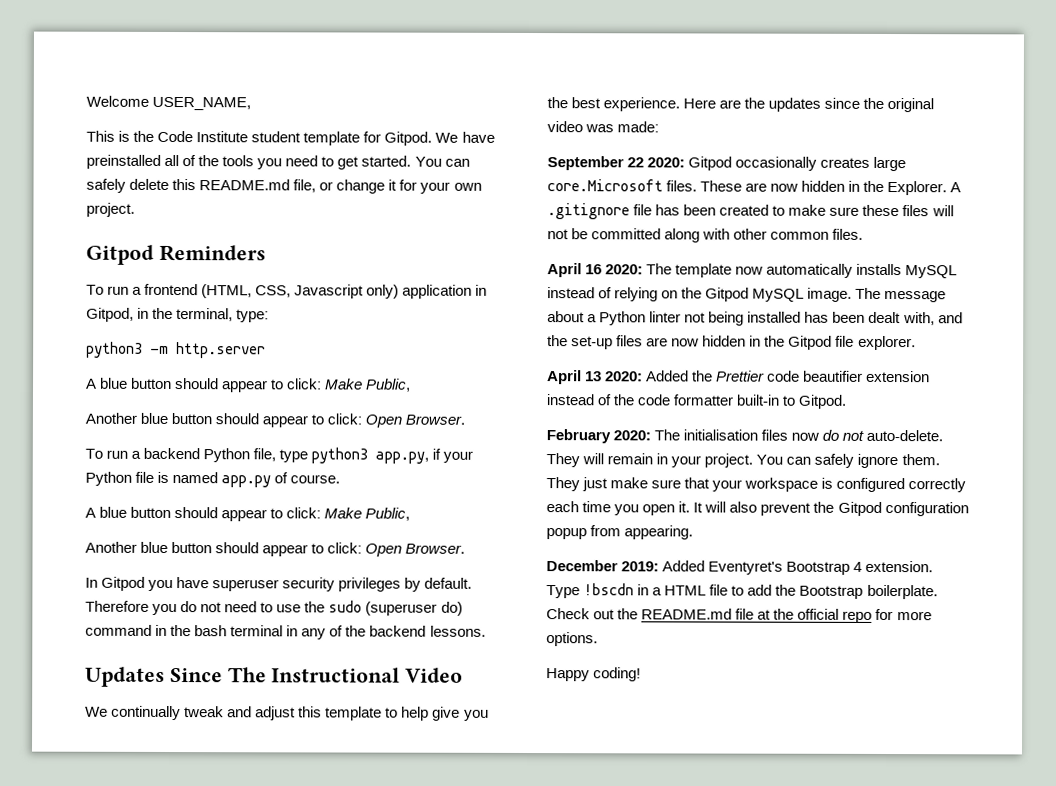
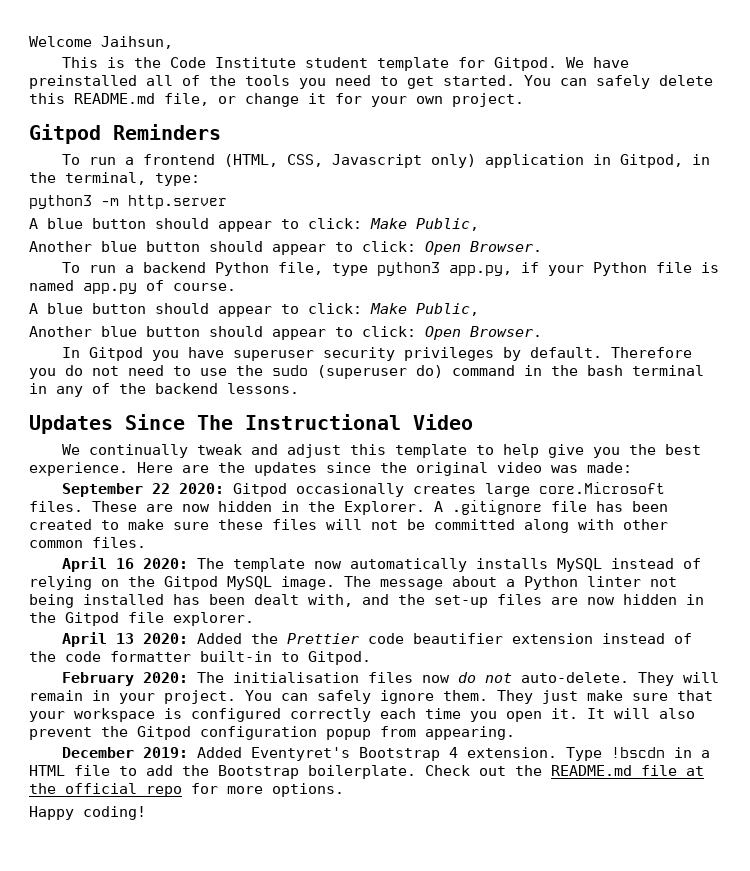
[152,96,252,111] USER_NAME, -> [101,36,173,49] Jaihsun,

